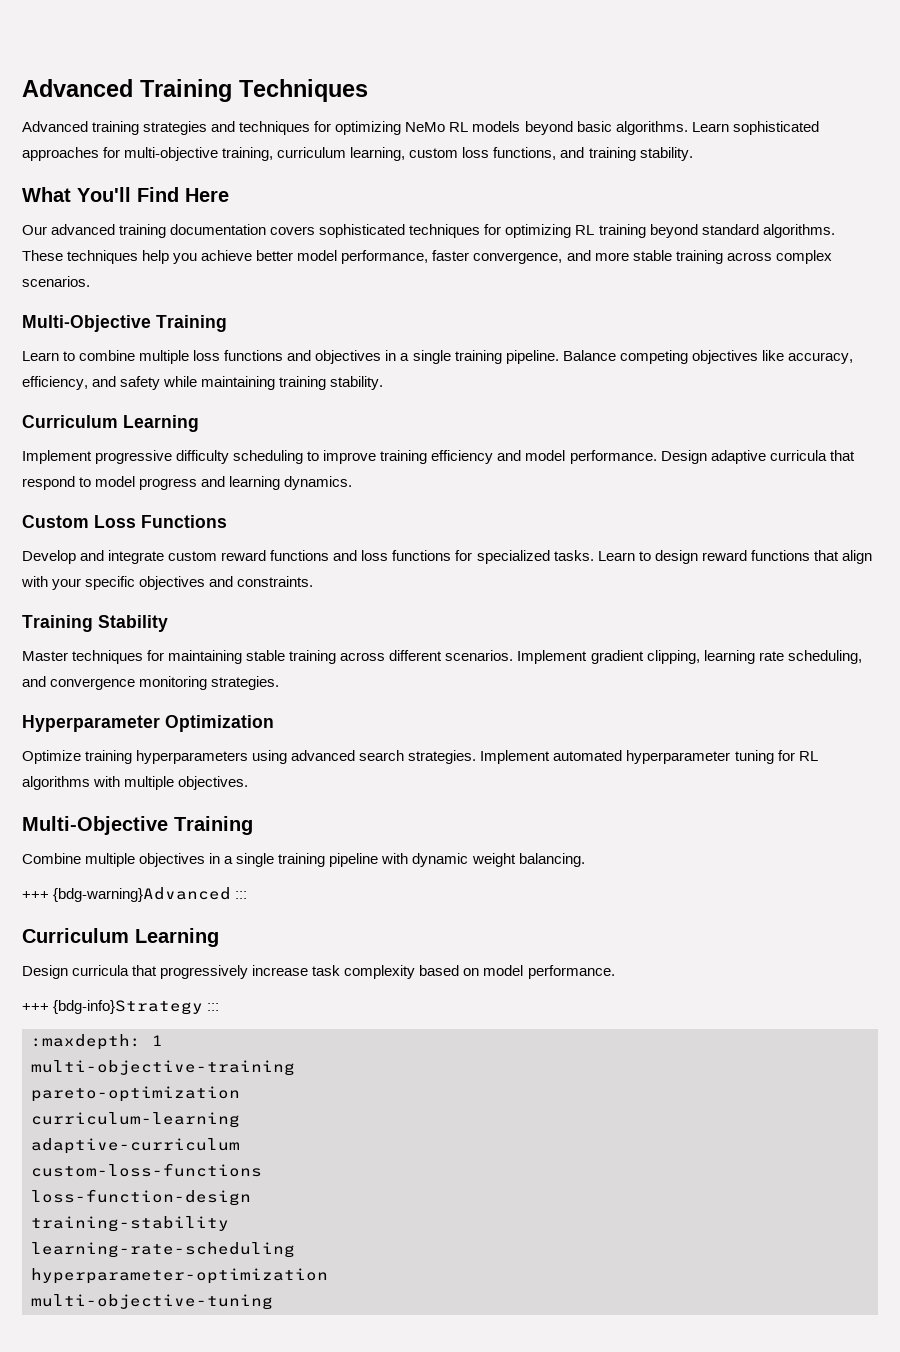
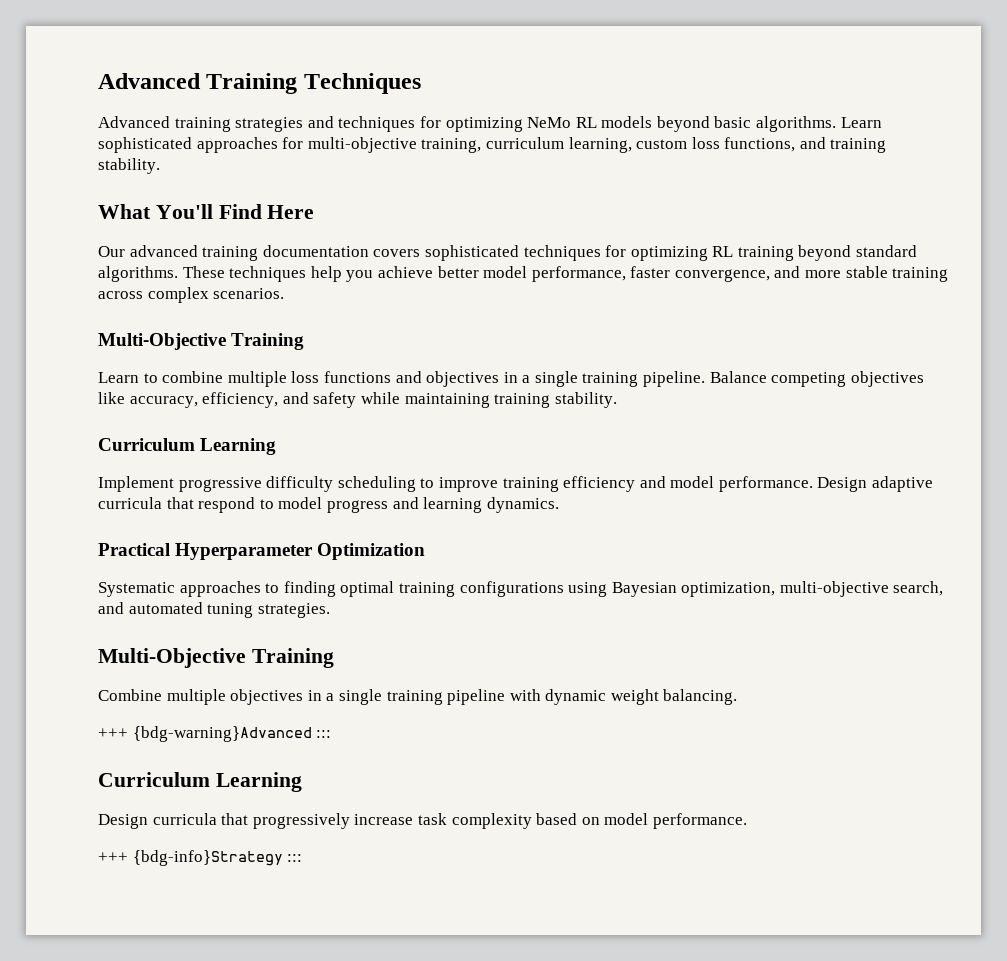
[22,515,227,528] [22,550,872,564] [21,576,314,590] [22,615,168,632] [22,650,862,664] [22,676,280,690] [22,715,274,732] [22,750,818,764] [22,776,249,790] Custom Loss Functions // Develop and integrate custom reward functions and loss functions for specialized tasks. Learn to design reward functions that align with your specific objectives and constraints. // Training Stability // Master techniques for maintaining stable training across different scenarios. Implement gradient clipping, learning rate scheduling, and convergence monitoring strategies. // Hyperparameter Optimization // Optimize training hyperparameters using advanced search strategies. Implement automated hyperparameter tuning for RL algorithms with multiple objectives. -> [98,543,426,560] [98,581,944,597] [98,602,330,618] Practical Hyperparameter Optimization // Systematic approaches to finding optimal training configurations using Bayesian optimization, multi-objective search, and automated tuning strategies.
[31,1034,163,1050] [31,1060,295,1076] [31,1086,240,1102] [31,1112,240,1128] [31,1138,240,1154] [31,1163,262,1177] [31,1189,251,1206] [31,1216,229,1232] [31,1242,295,1258] [31,1268,328,1284] [31,1294,273,1310] // :maxdepth: 1 // multi-objective-training // pareto-optimization // curriculum-learning // adaptive-curriculum // custom-loss-functions // loss-function-design // training-stability // learning-rate-scheduling // hyperparameter-optimization // multi-objective-tuning -> (303, 858) none

